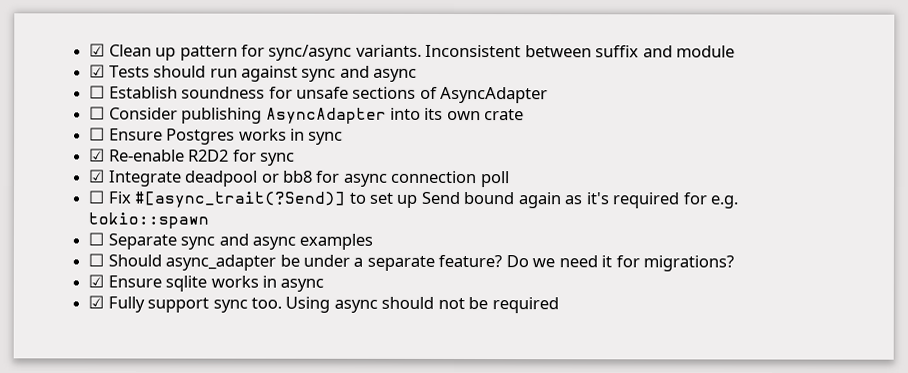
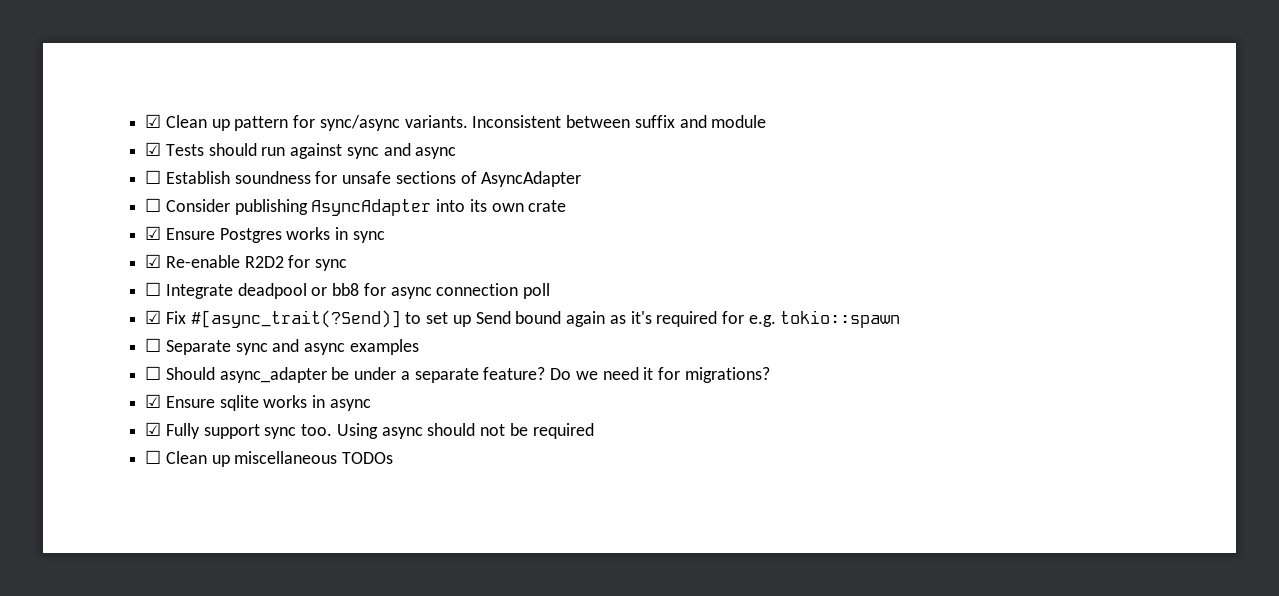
[89,127,106,141] ☐ -> [145,226,162,240] ☑
[89,169,106,183] ☑ -> [145,282,162,296] ☐
[88,190,105,204] ☐ -> [145,310,162,324] ☑
(559, 305) none -> [145,450,394,467] // ☐ Clean up miscellaneous TODOs

